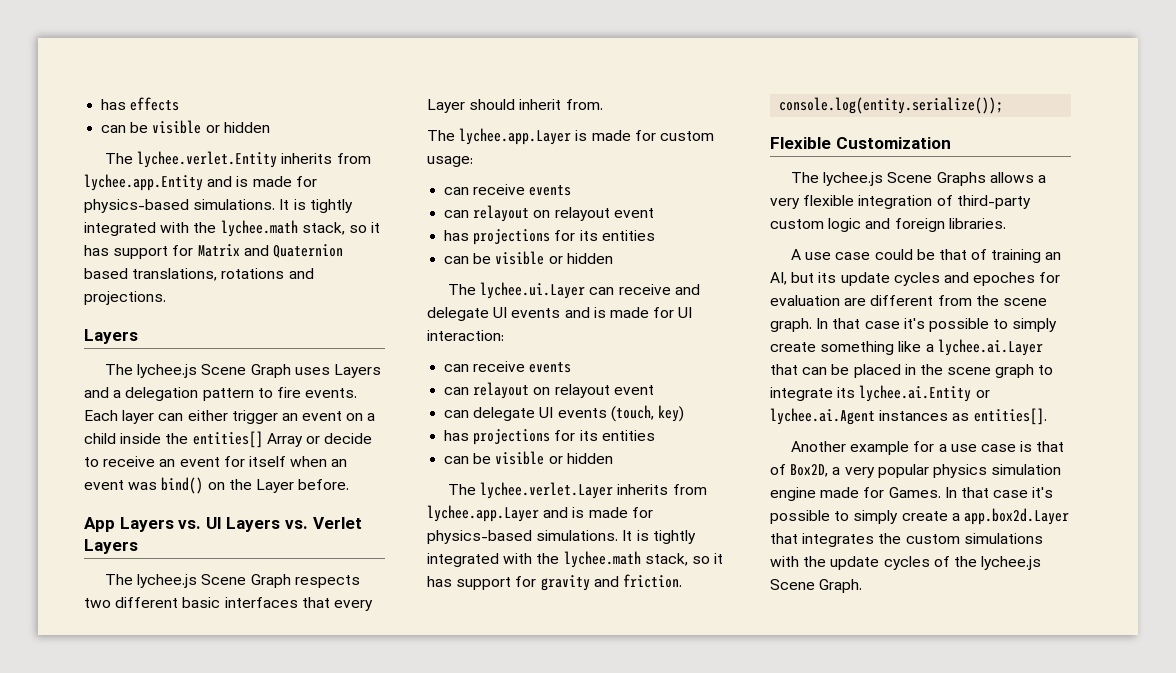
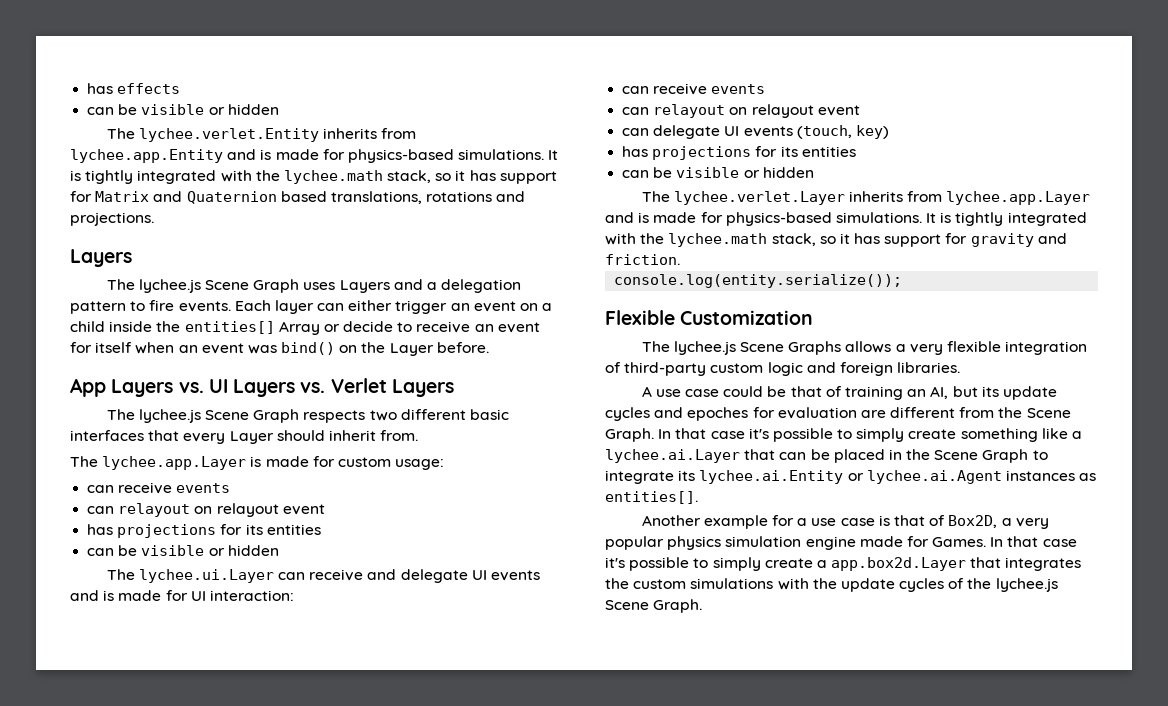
[1002,298,1047,306] [770,318,812,332] scene graph. -> [1026,408,1071,418] [605,428,654,442] Scene Graph.
[947,364,1035,378] scene graph -> [934,449,1029,463] Scene Graph

